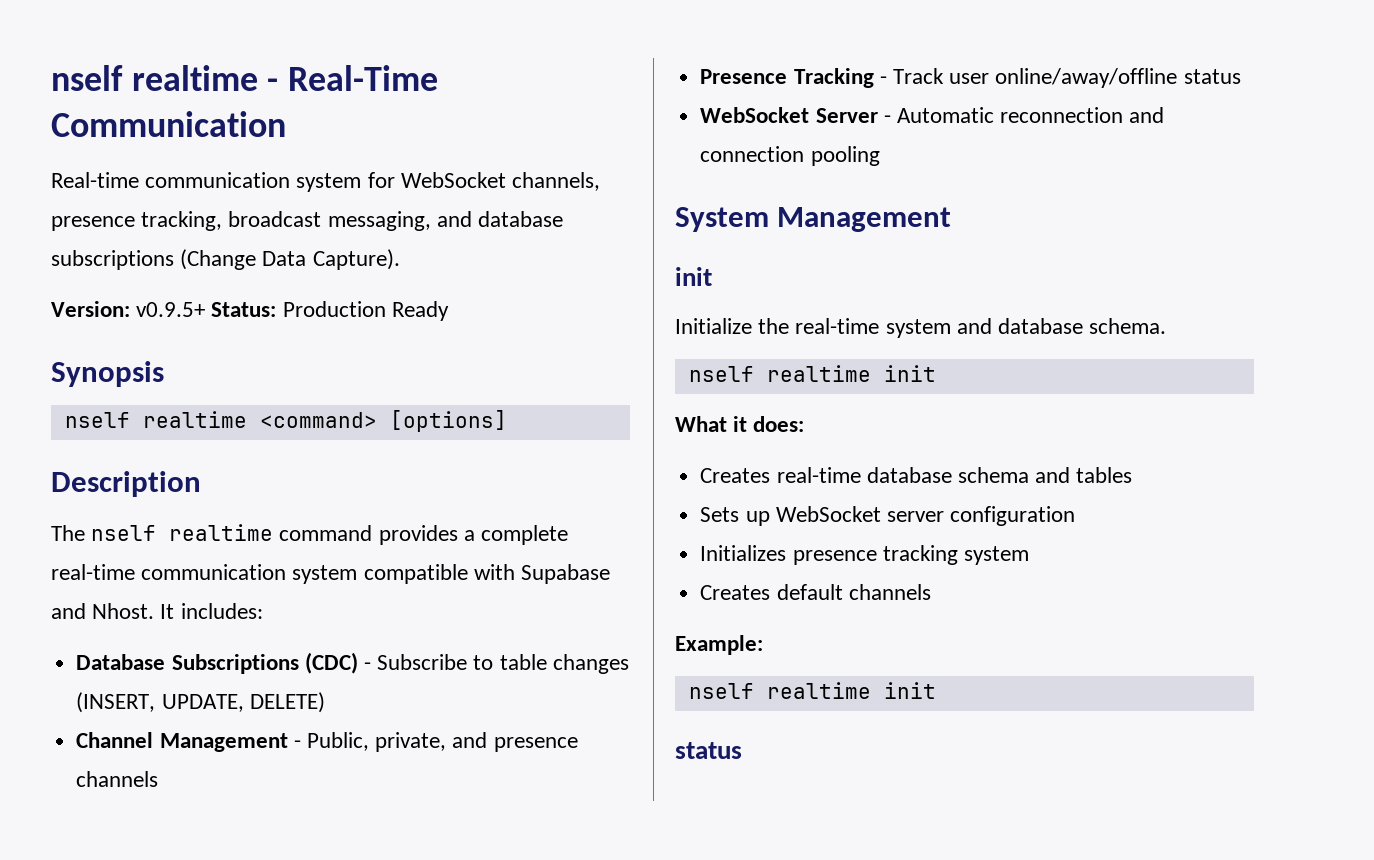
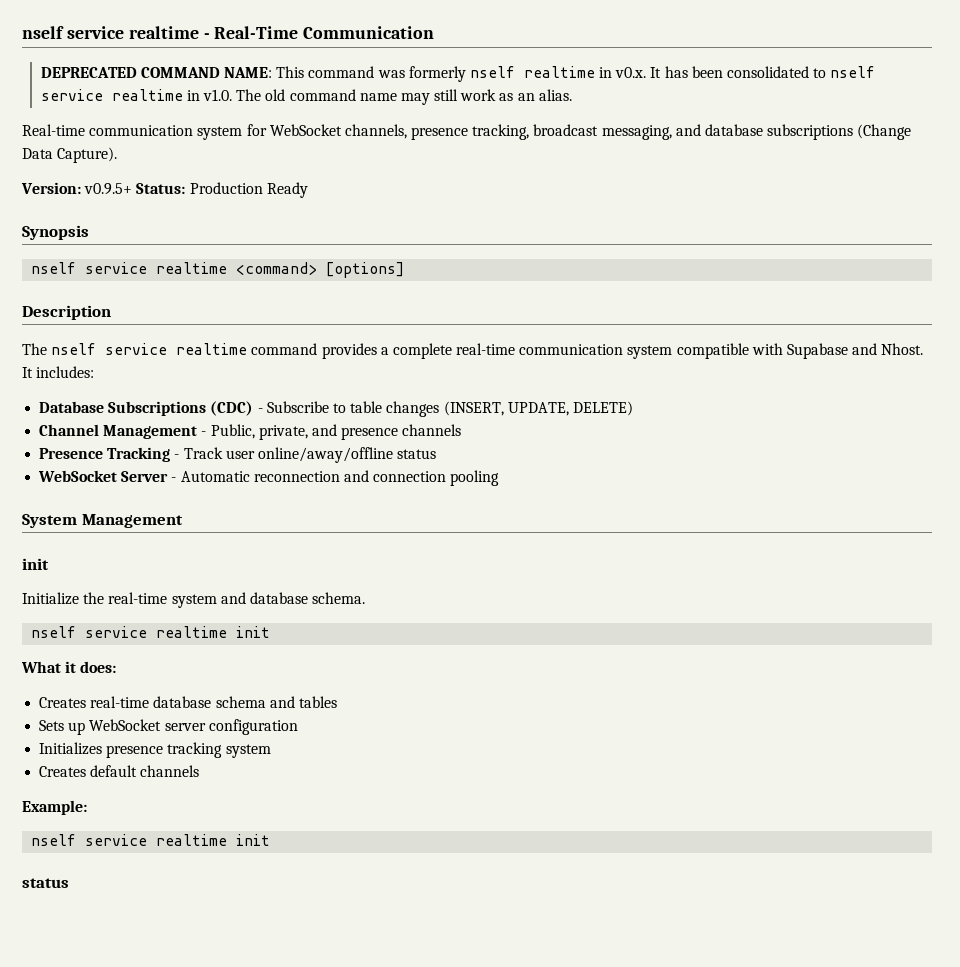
[51,65,123,91] nself -> [22,26,124,39] nself service
(286, 124) none -> [40,66,876,82] [40,89,572,105] // DEPRECATED COMMAND NAME: This command was formerly nself realtime in v0.x. It has been consolidated to nself service realtime in v1.0. The old command name may still work as an alias.
(130, 420) none -> [85,262,148,274] service
(157, 533) none -> [105,343,168,355] service
(754, 374) none -> [85,626,148,638] service
(754, 691) none -> [85,834,148,846] service

